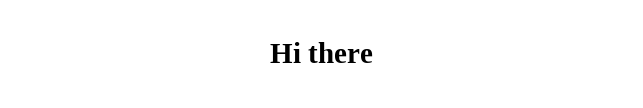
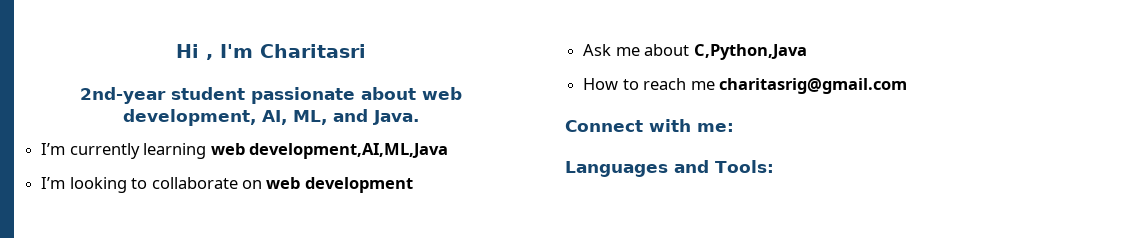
[308,42,374,63] there -> [205,44,366,60] [79,87,462,104] [122,109,419,126] [41,143,448,159] [41,177,413,193] [583,44,807,60] [583,78,907,94] [565,119,734,132] [565,160,774,177] , I'm Charitasri // 2nd-year student passionate about web development, AI, ML, and Java. // I’m currently learning web development,AI,ML,Java // I’m looking to collaborate on web development // Ask me about C,Python,Java // How to reach me charitasrig@gmail.com // Connect with me: // Languages and Tools:

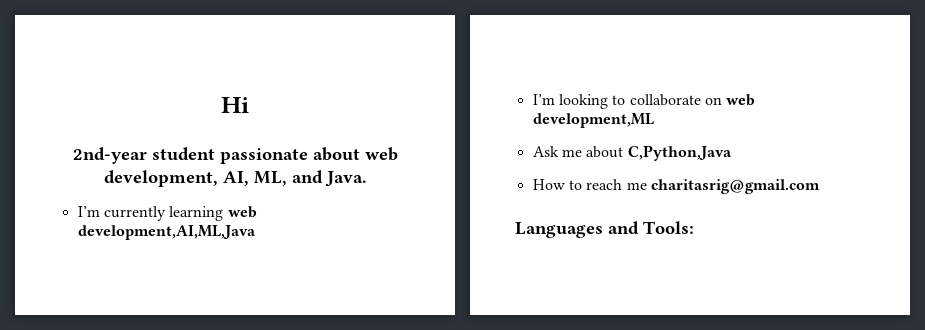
[205,44,366,60] , I'm Charitasri -> (249, 105) none
[304,177,413,193] development -> [532,113,654,128] development,ML
[565,119,734,132] // Connect with me: -> (820, 186) none

